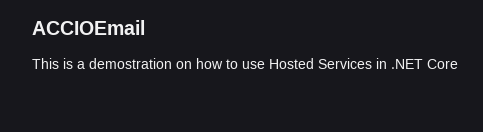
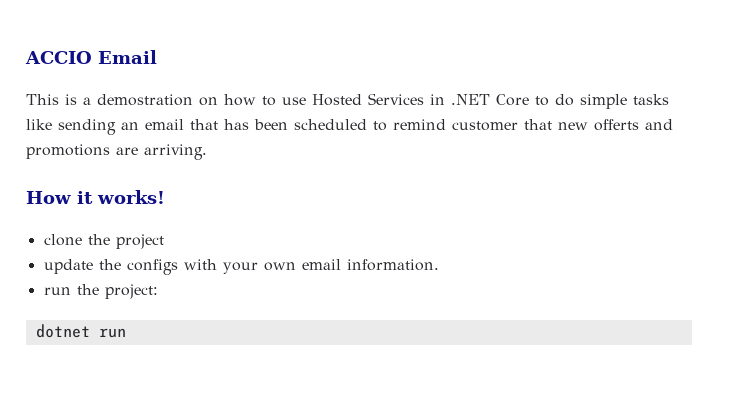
[32,20,145,35] ACCIOEmail -> [25,50,157,64] ACCIO Email
(458, 64) none -> [535,94,669,109] [26,119,673,135] [26,144,207,160] [26,190,165,204] [43,234,164,249] [43,259,439,275] [43,284,158,299] [35,324,126,338] to do simple tasks like sending an email that has been scheduled to remind customer that new offerts and promotions are arriving. // How it works! // clone the project // update the configs with your own email information. // run the project: // dotnet run

